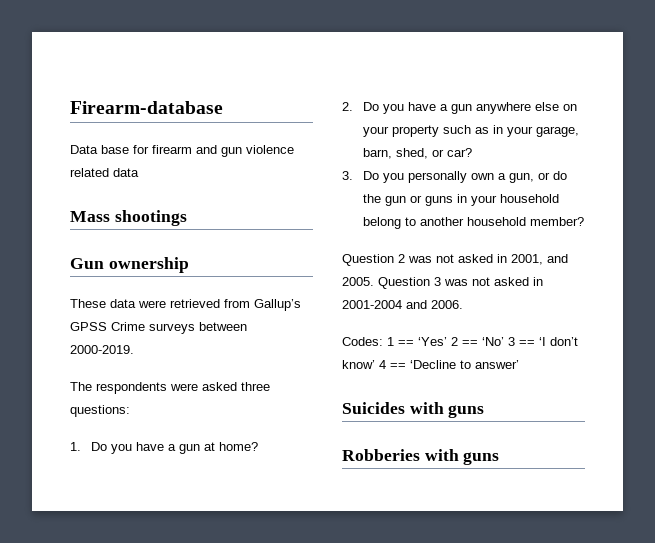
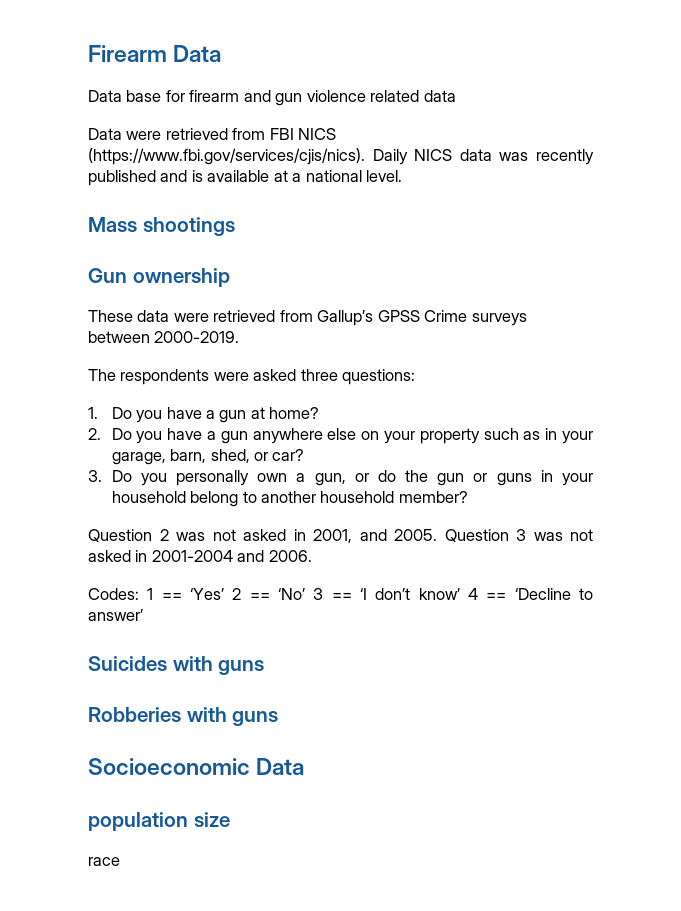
[70,101,223,114] Firearm-database -> [88,45,222,62] Firearm Data
(139, 172) none -> [88,128,337,140] [88,148,595,165] [88,170,403,186] // Data were retrieved from FBI NICS (https://www.fbi.gov/services/cjis/nics). Daily NICS data was recently published and is available at a national level.
(500, 458) none -> [88,758,305,775] [88,812,230,831] [88,857,120,866] // Socioeconomic Data // population size // race

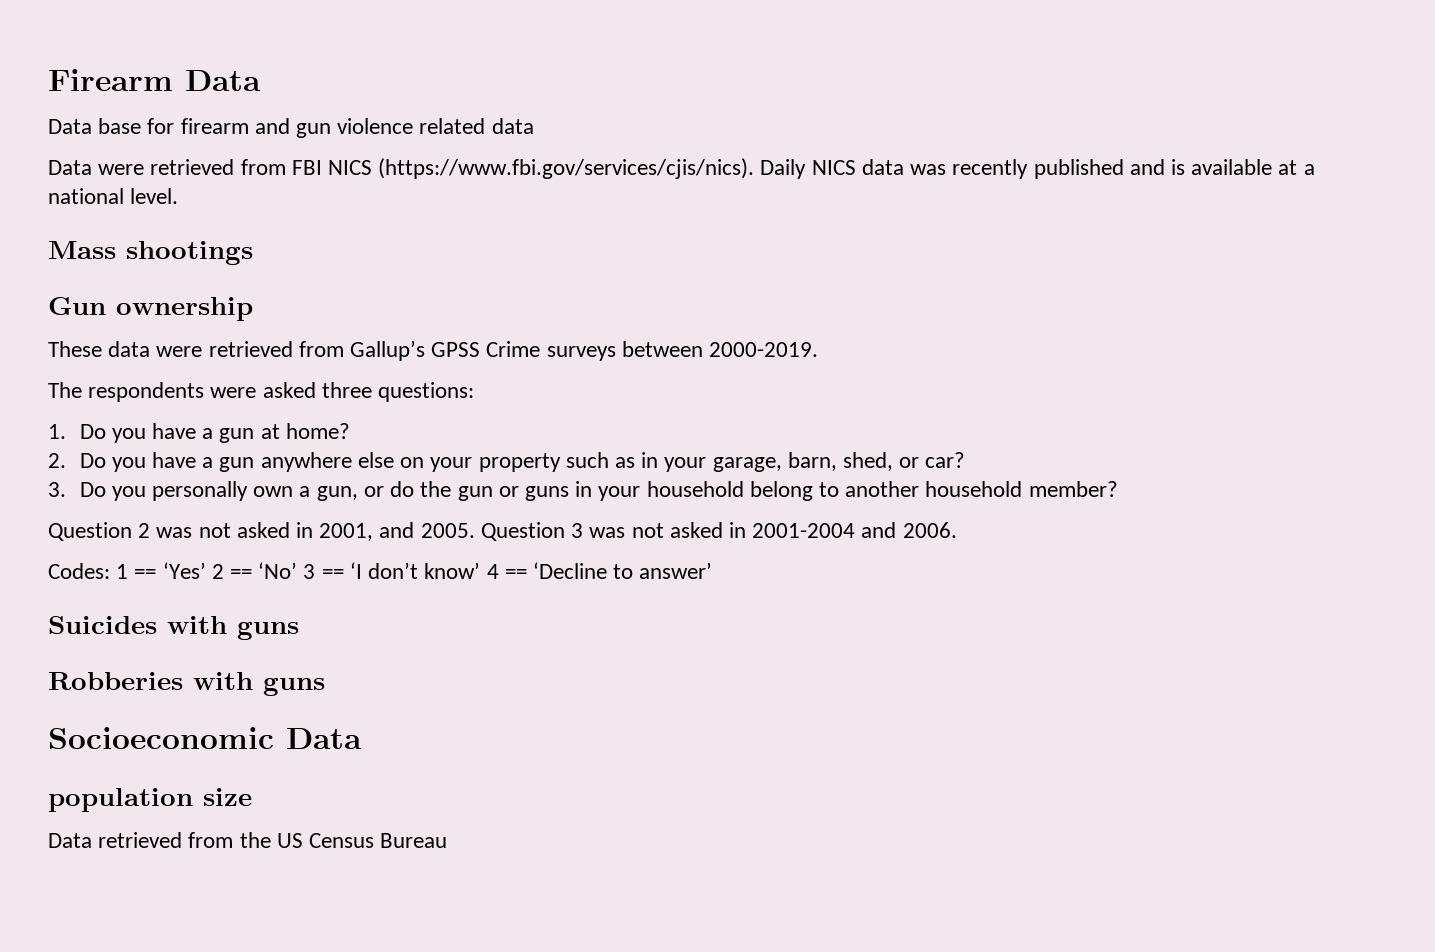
[88,857,120,866] race -> [48,832,448,848] Data retrieved from the US Census Bureau

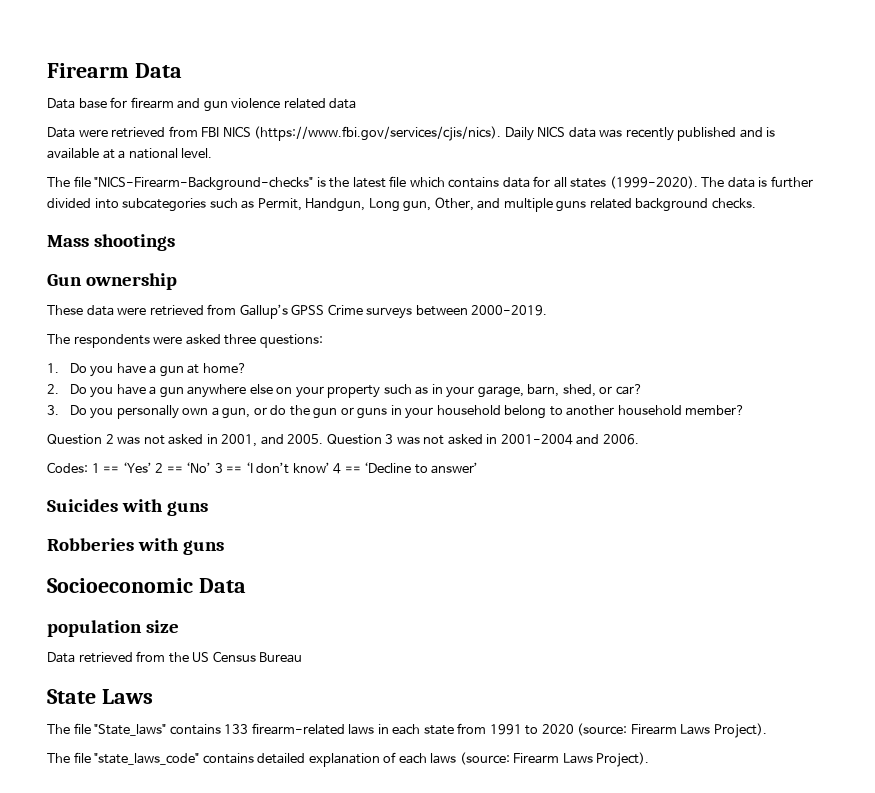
(179, 196) none -> [47,176,813,191] [47,197,756,212] // The file "NICS-Firearm-Background-checks" is the latest file which contains data for all states (1999-2020). The data is further divided into subcategories such as Permit, Handgun, Long gun, Other, and multiple guns related background checks.
(448, 840) none -> [47,689,153,704] [47,723,767,738] [47,752,650,767] // State Laws // The file "State_laws" contains 133 firearm-related laws in each state from 1991 to 2020 (source: Firearm Laws Project). // The file "state_laws_code" contains detailed explanation of each laws (source: Firearm Laws Project).

